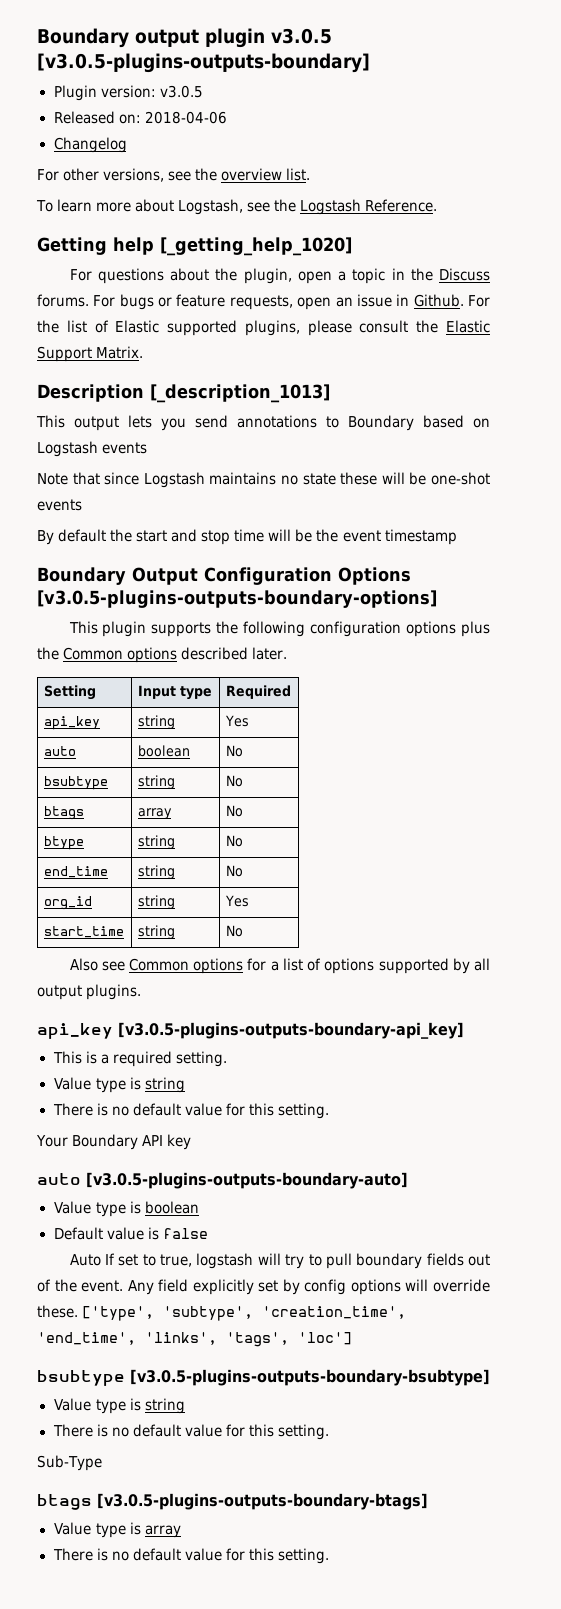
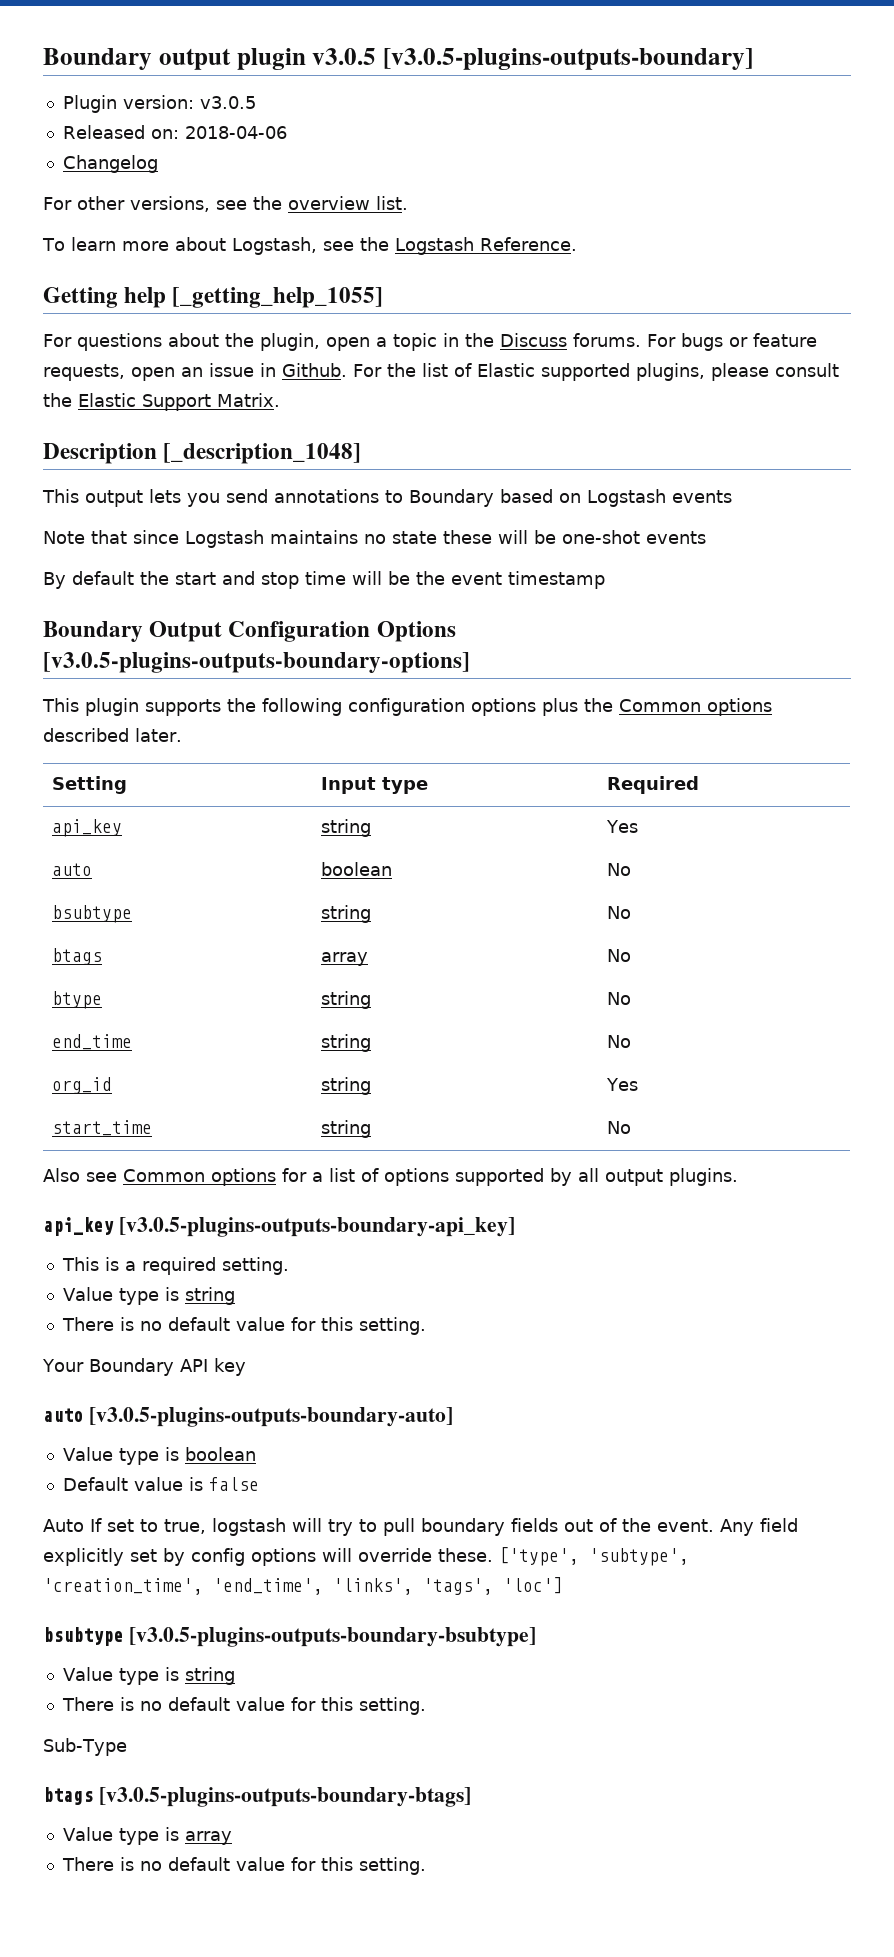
[160,237,352,256] [_getting_help_1020] -> [172,287,384,308] [_getting_help_1055]
[150,384,330,403] [_description_1013] -> [163,443,362,464] [_description_1048]

